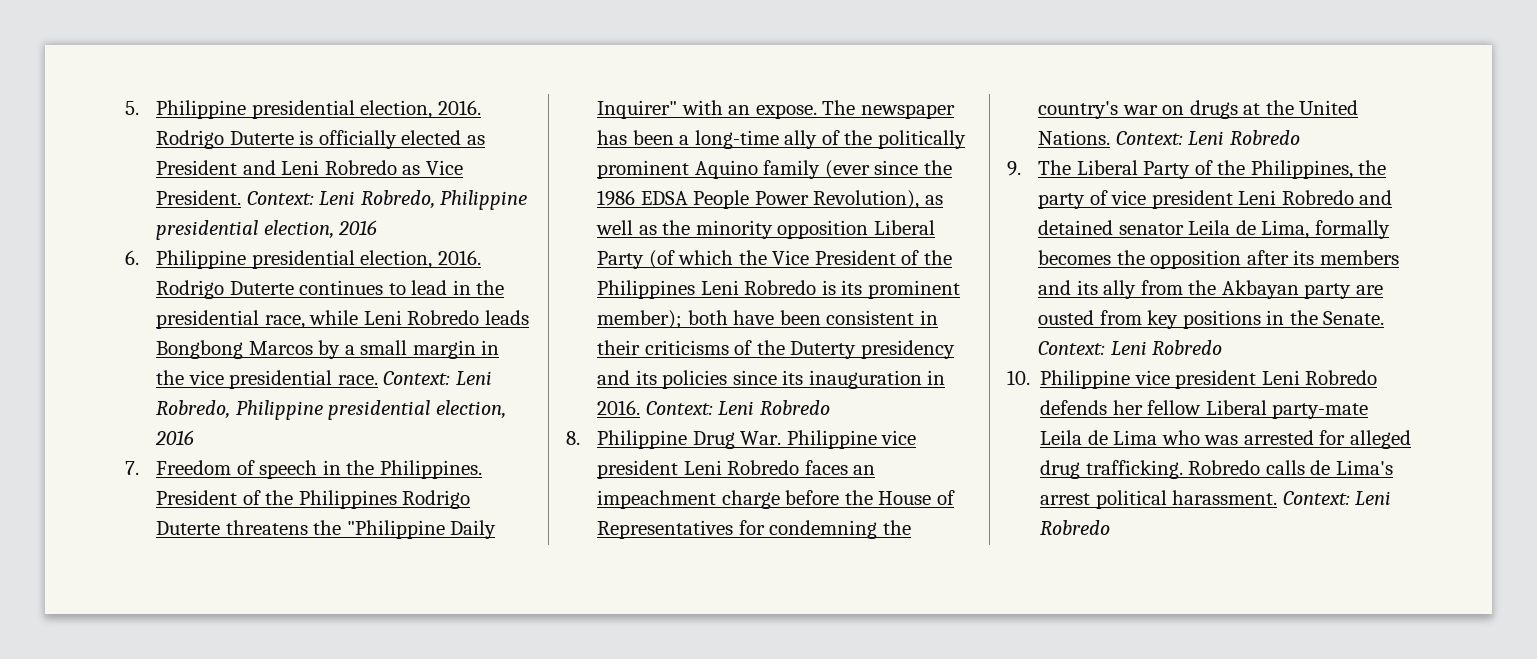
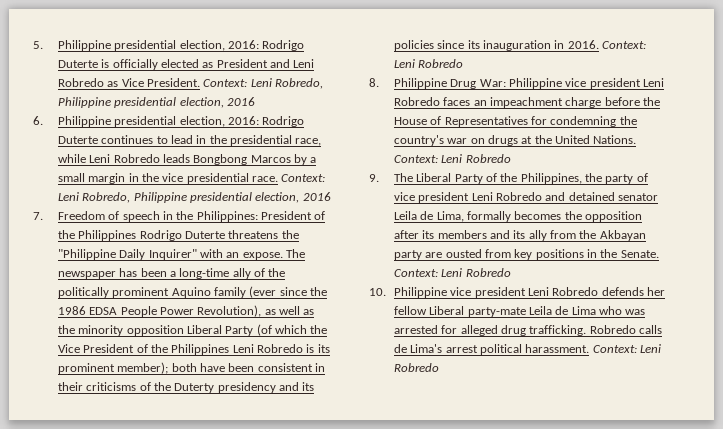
[437,100,481,115] 2016. -> [227,40,259,49] 2016:
[437,250,481,265] 2016. -> [227,116,259,125] 2016:
[379,460,482,479] Philippines. -> [196,211,258,222] Philippines:
[740,431,782,445] War. -> [479,79,506,87] War:

